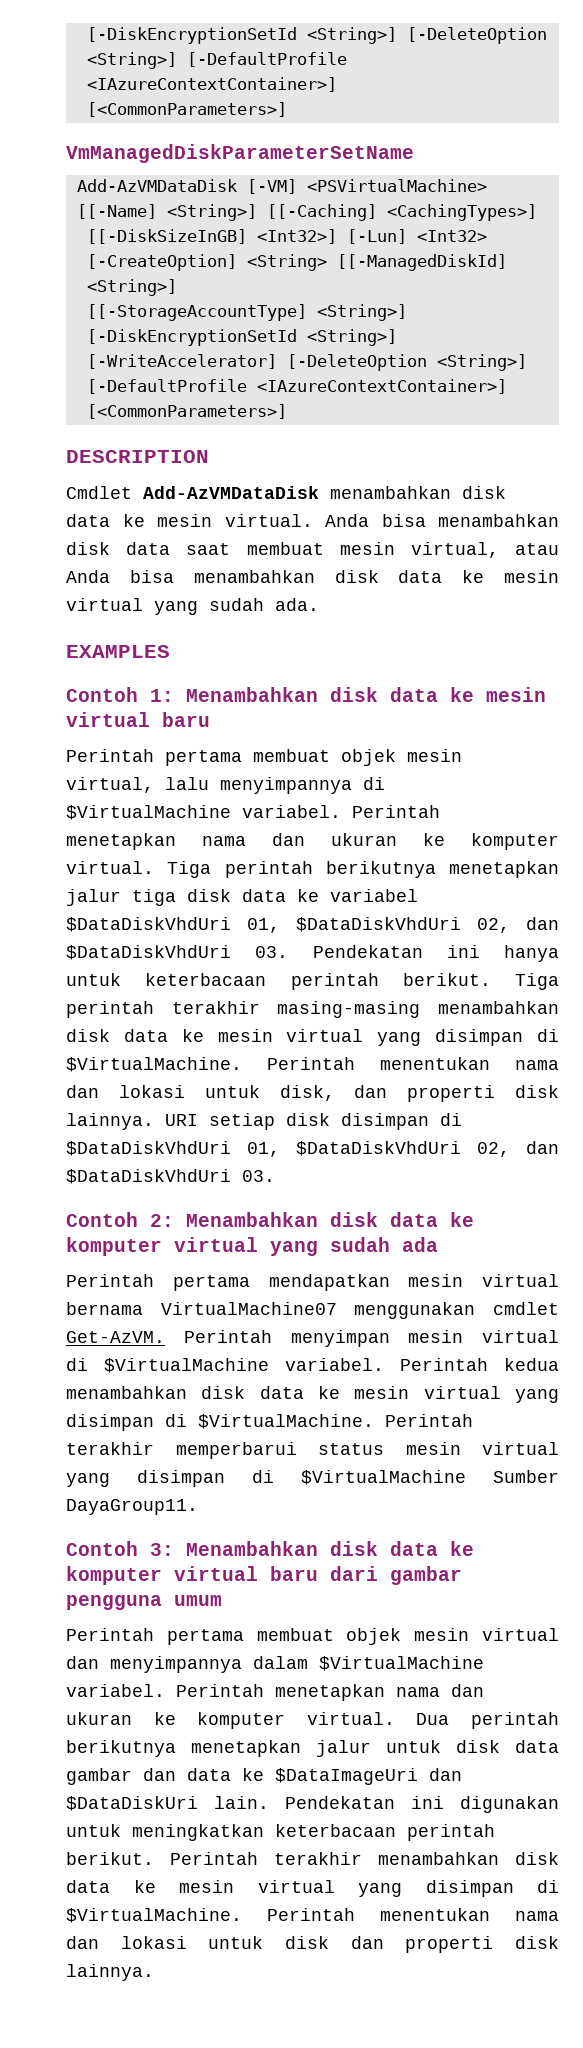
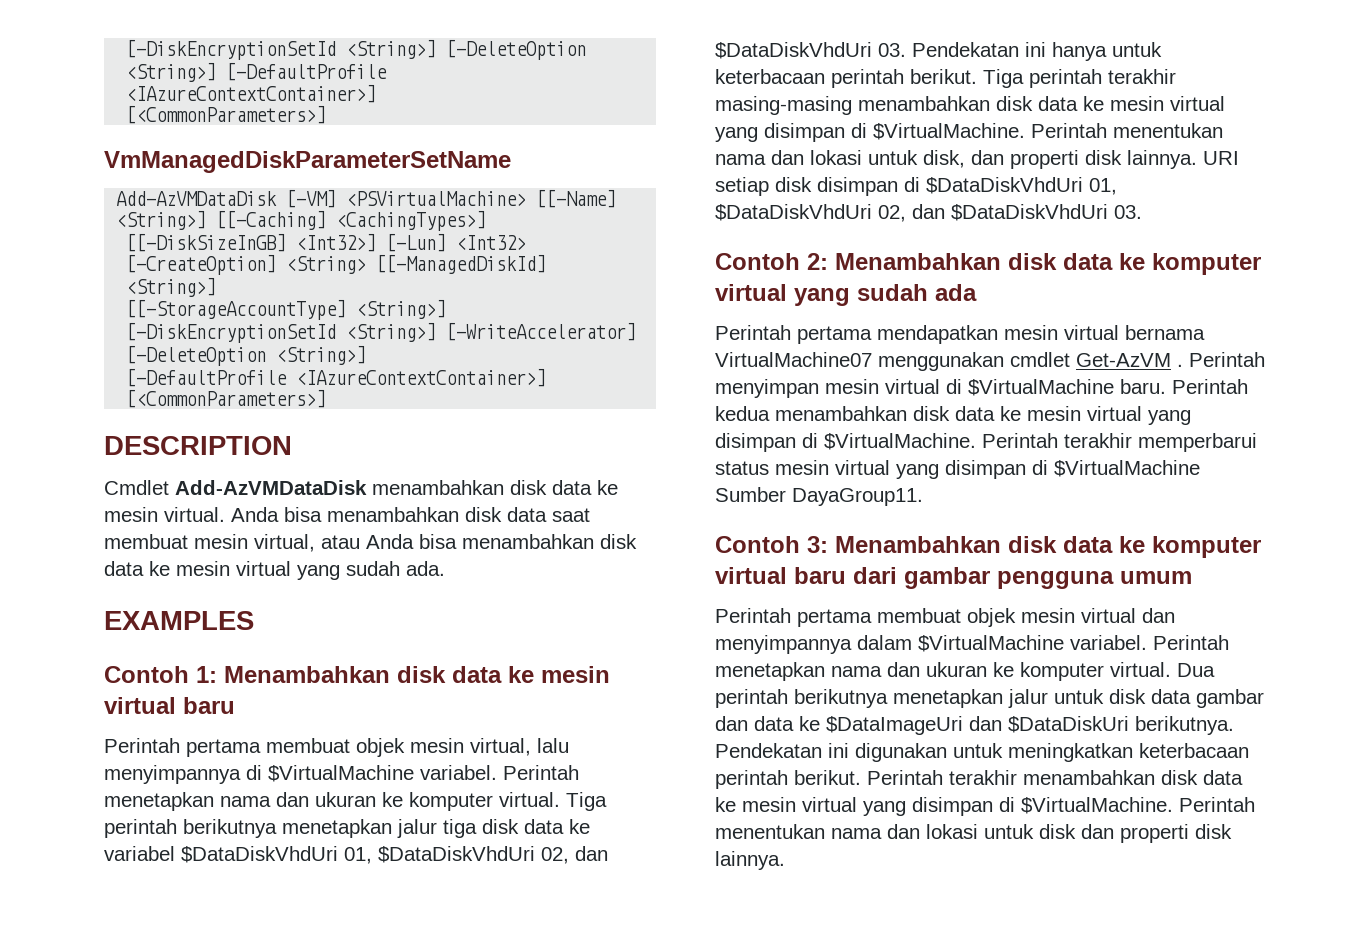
[66,1331,165,1343] Get-AzVM. -> [1076,353,1183,367] Get-AzVM .
[285,1358,384,1371] variabel. -> [1120,379,1166,394] baru.
[214,1796,269,1809] lain. -> [1135,716,1234,735] berikutnya.

